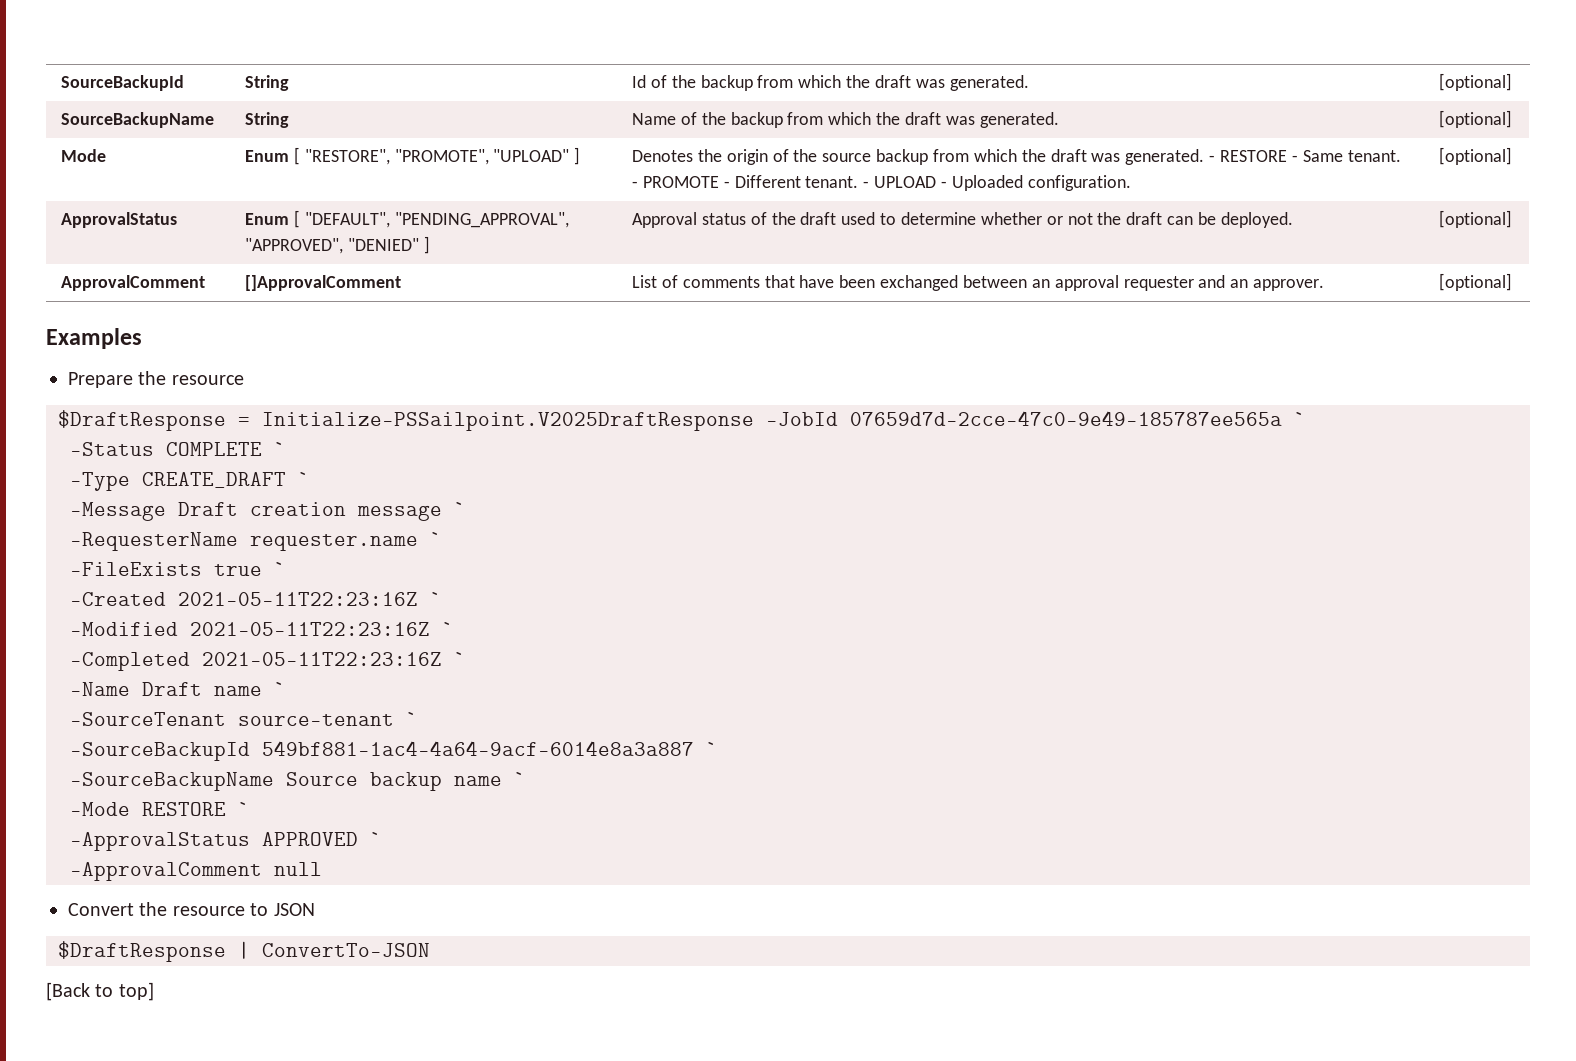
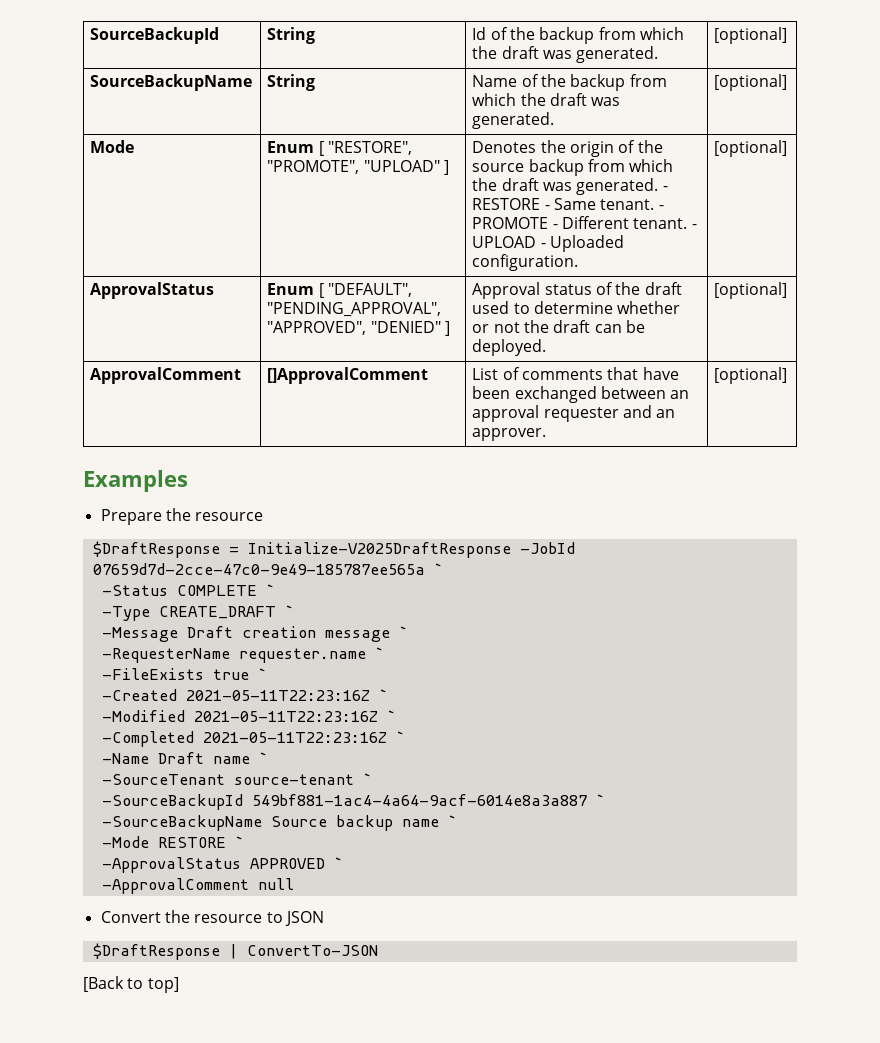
[262,412,754,431] Initialize-PSSailpoint.V2025DraftResponse -> [247,542,511,558] Initialize-V2025DraftResponse

